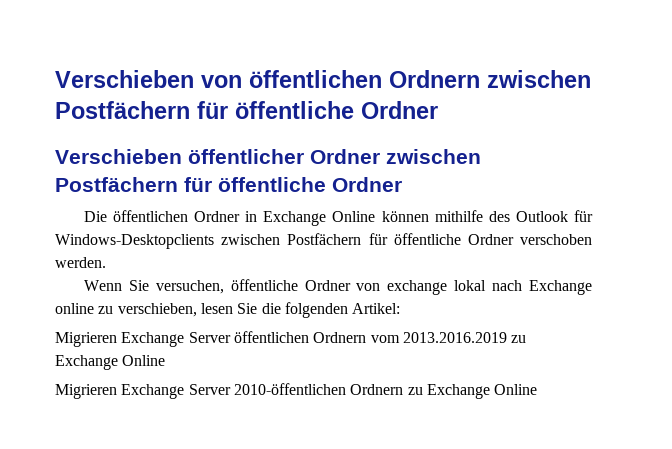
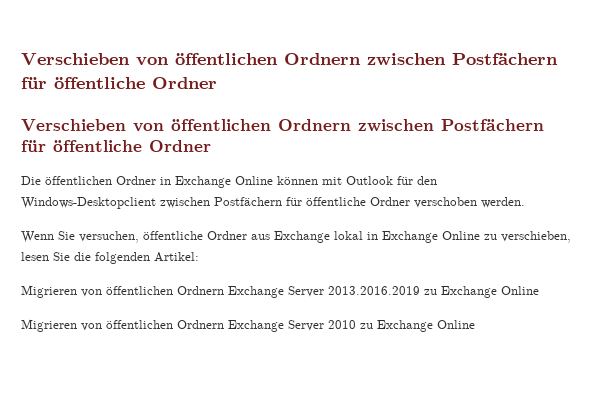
[188,149,380,164] öffentlicher Ordner -> [133,119,351,132] von öffentlichen Ordnern
[434,210,594,222] [55,234,214,249] mithilfe des Outlook für Windows-Desktopclients -> [322,176,437,185] [21,197,156,209] mit Outlook für den Windows-Desktopclient
[356,280,592,295] [55,303,94,314] von exchange lokal nach Exchange online -> [251,231,480,243] aus Exchange lokal in Exchange Online
[121,331,400,347] Exchange Server öffentlichen Ordnern vom -> [81,286,324,298] von öffentlichen Ordnern Exchange Server
[121,383,404,399] Exchange Server 2010-öffentlichen Ordnern -> [81,320,356,332] von öffentlichen Ordnern Exchange Server 2010

